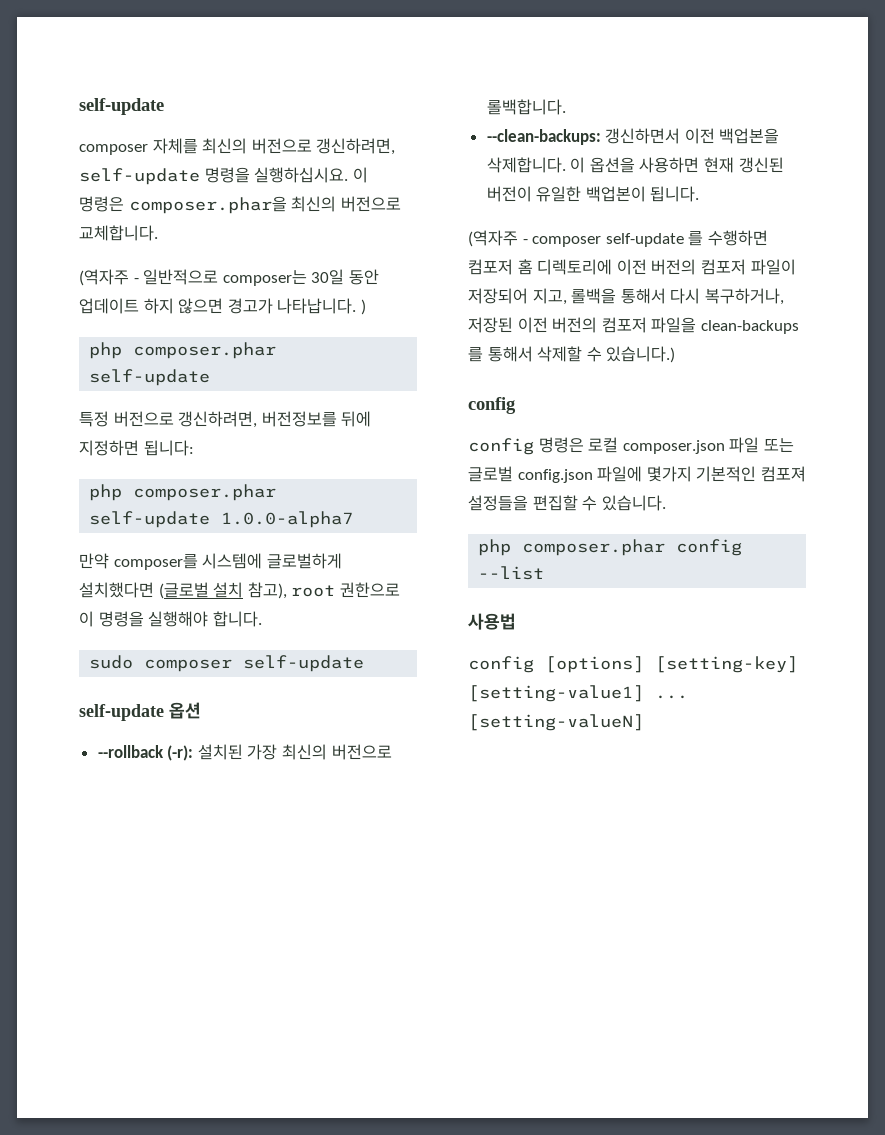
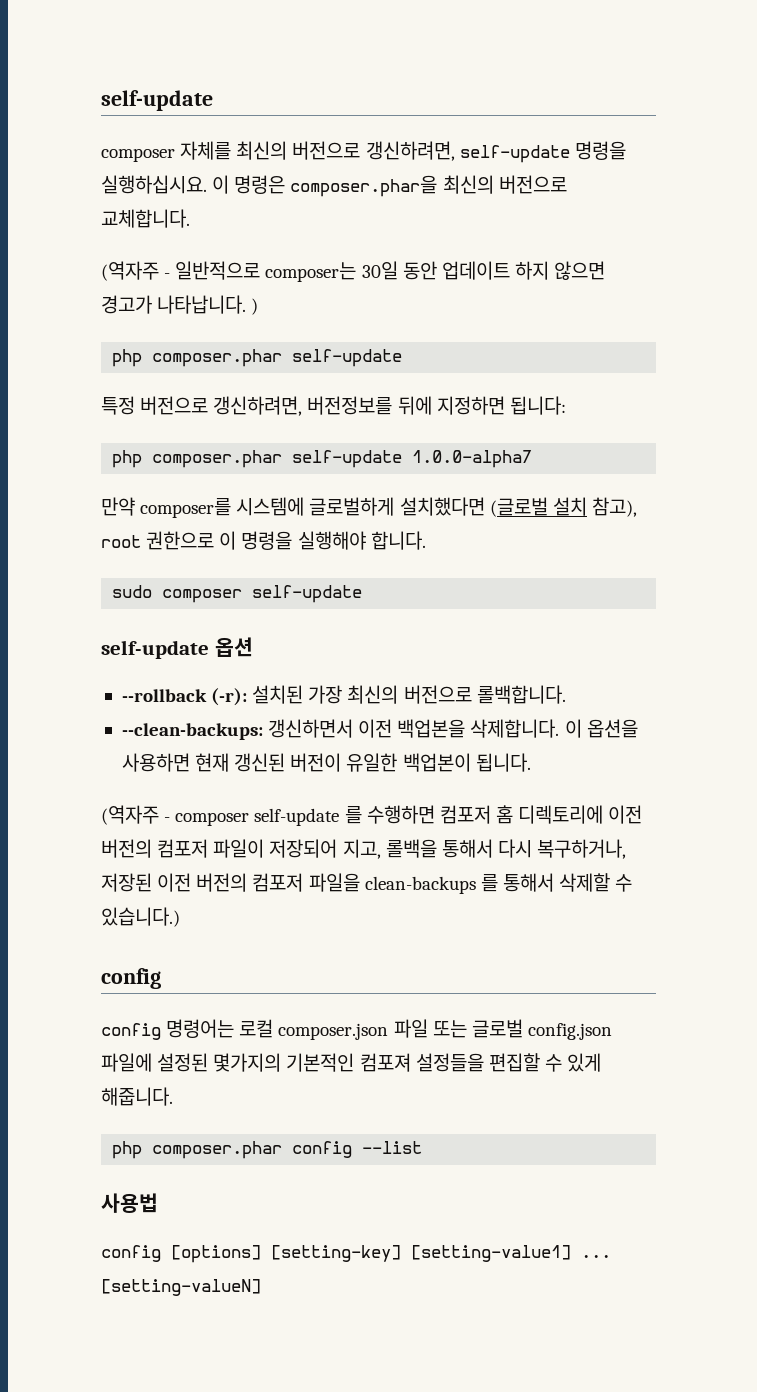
[538,437,584,453] 명령은 -> [166,1019,235,1038] 명령어는
[646,466,692,482] 몇가지 -> [157,1053,282,1072] 설정된 몇가지의
[601,495,666,511] 있습니다. -> [567,1053,602,1072] [101,1087,173,1106] 있게 해줍니다.

